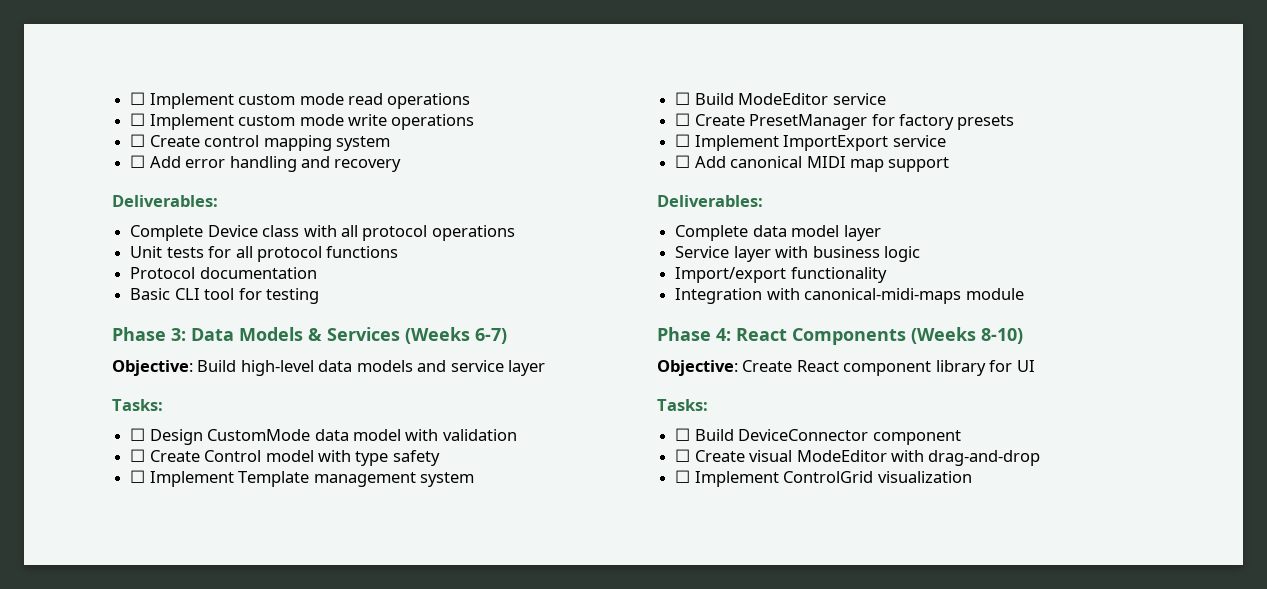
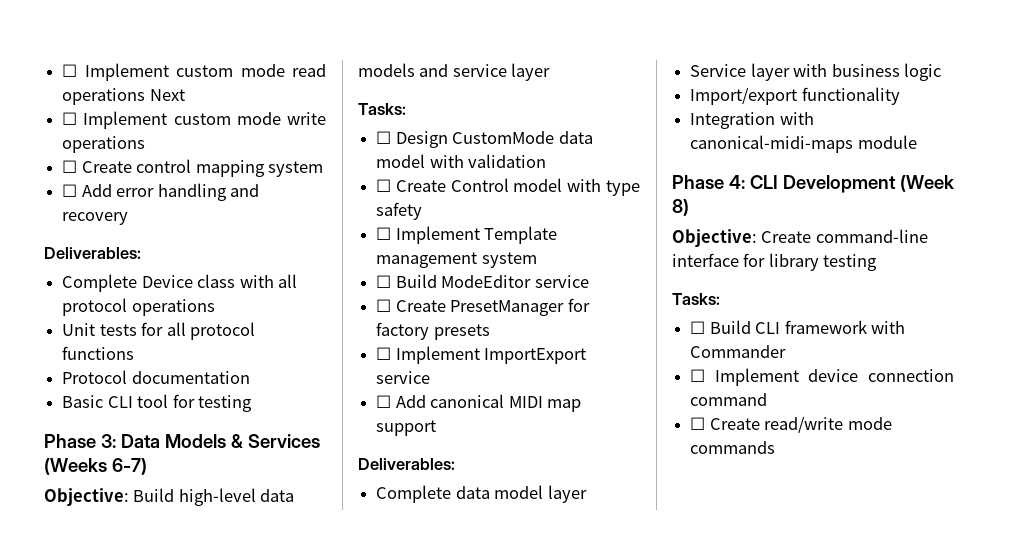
(471, 101) none -> [149,89,185,101] Next
[736,327,1023,345] [657,360,1035,376] [657,399,708,411] [675,428,961,445] [675,449,1041,466] [675,470,972,487] React Components (Weeks 8-10) // Objective: Create React component library for UI // Tasks: // ☐ Build DeviceConnector component // ☐ Create visual ModeEditor with drag-and-drop // ☐ Implement ControlGrid visualization -> [749,175,954,193] [672,199,689,216] [672,229,928,247] [672,253,878,271] [672,293,720,305] [690,320,905,334] [690,345,787,358] [690,368,954,386] [690,393,768,406] [690,416,892,433] [690,441,776,454] CLI Development (Week 8) // Objective: Create command-line interface for library testing // Tasks: // ☐ Build CLI framework with Commander // ☐ Implement device connection command // ☐ Create read/write mode commands

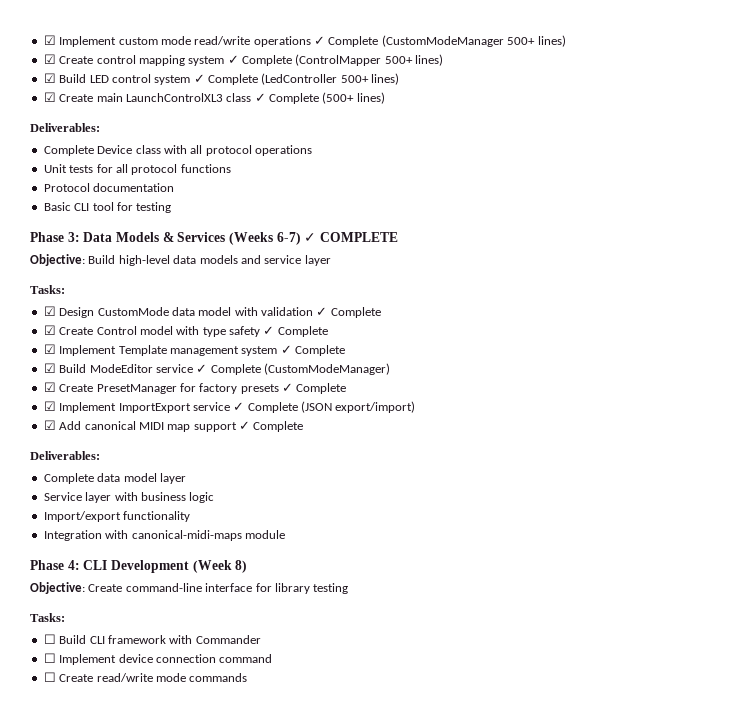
[62,63,326,81] [62,88,185,105] [62,111,326,129] [62,136,146,153] [62,159,323,177] [62,183,259,201] [62,212,129,225] ☐ Implement custom mode read operations Next // ☐ Implement custom mode write operations // ☐ Create control mapping system // ☐ Add error handling and recovery -> [43,35,566,47] [43,54,444,66] [43,73,400,85] [43,92,385,104] ☑ Implement custom mode read/write operations ✓ Complete (CustomModeManager 500+ lines) // ☑ Create control mapping system ✓ Complete (ControlMapper 500+ lines) // ☑ Build LED control system ✓ Complete (LedController 500+ lines) // ☑ Create main LaunchControlXL3 class ✓ Complete (500+ lines)
(147, 466) none -> [304,232,398,242] ✓ COMPLETE
[376,131,392,144] ☐ -> [43,306,56,316] ☑
[376,179,392,192] // ☐ -> [316,307,381,318] [43,325,56,335] ✓ Complete // ☑
[376,227,392,240] // ☐ -> [263,326,328,337] [43,344,56,354] ✓ Complete // ☑
[376,275,392,288] // ☐ -> [280,345,345,356] [43,363,56,373] ✓ Complete // ☑
[376,299,392,312] // ☐ -> [196,363,390,375] [43,382,56,392] ✓ Complete (CustomModeManager) // ☑
[376,347,392,360] // ☐ -> [282,383,347,394] [43,401,56,411] ✓ Complete // ☑
[376,395,392,408] // ☐ -> [233,401,416,413] [43,420,56,430] ✓ Complete (JSON export/import) // ☑
(437, 428) none -> [239,421,304,432] ✓ Complete

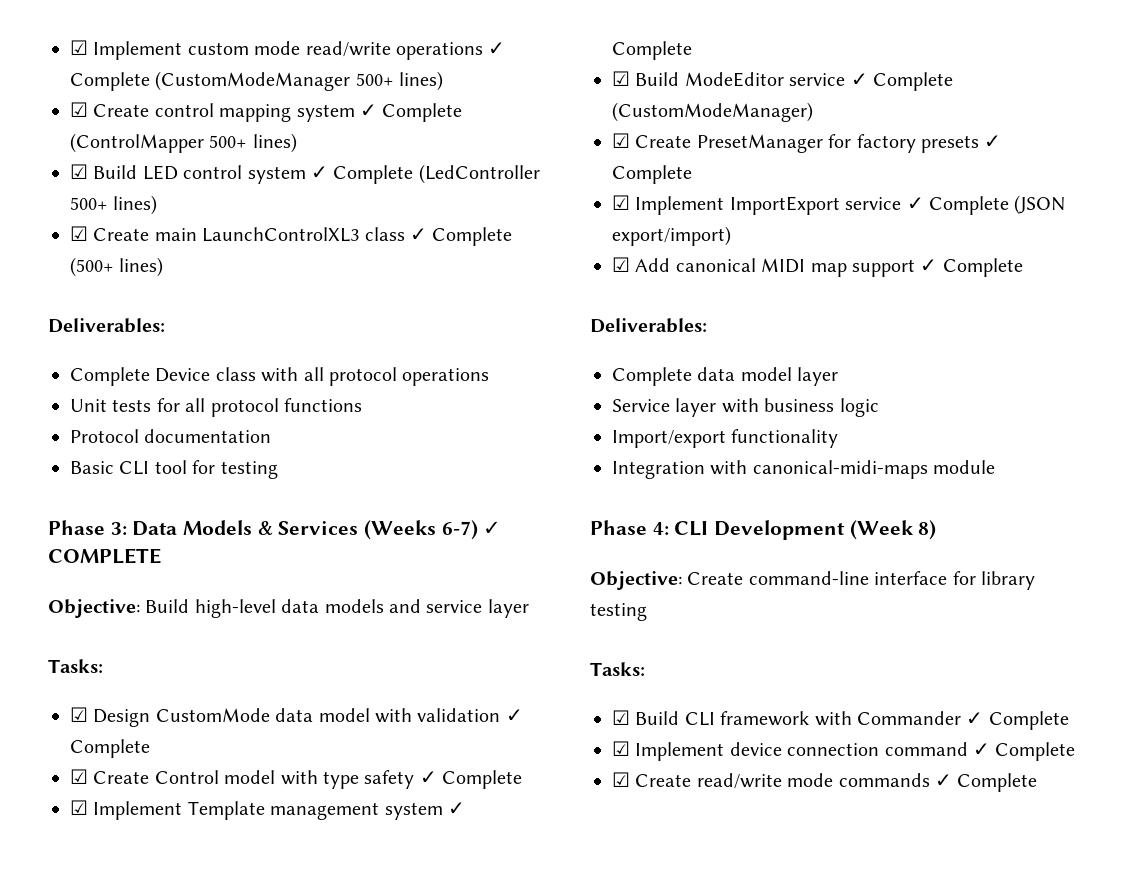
[43,634,56,644] ☐ -> [612,710,630,725] ☑
[43,653,56,663] // ☐ -> [966,711,1069,730] [612,741,630,756] ✓ Complete // ☑
[43,672,56,682] // ☐ -> [973,742,1076,761] [612,772,630,787] ✓ Complete // ☑
(248, 677) none -> [935,773,1038,792] ✓ Complete

